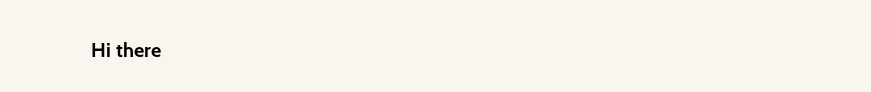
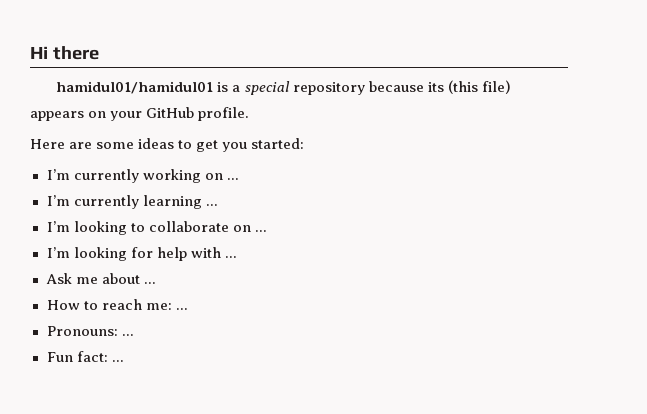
(162, 49) none -> [56,80,511,95] [30,107,250,121] [30,138,305,152] [46,169,239,183] [46,195,218,209] [46,221,267,235] [46,247,237,261] [45,273,156,284] [46,299,188,310] [46,326,134,336] [46,351,124,362] // hamidul01/hamidul01 is a special repository because its (this file) appears on your GitHub profile. // Here are some ideas to get you started: // I’m currently working on ... // I’m currently learning ... // I’m looking to collaborate on ... // I’m looking for help with ... // Ask me about ... // How to reach me: ... // Pronouns: ... // Fun fact: ...

